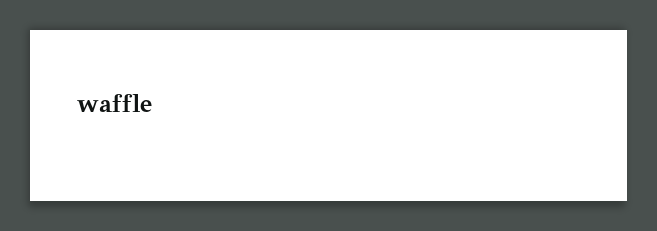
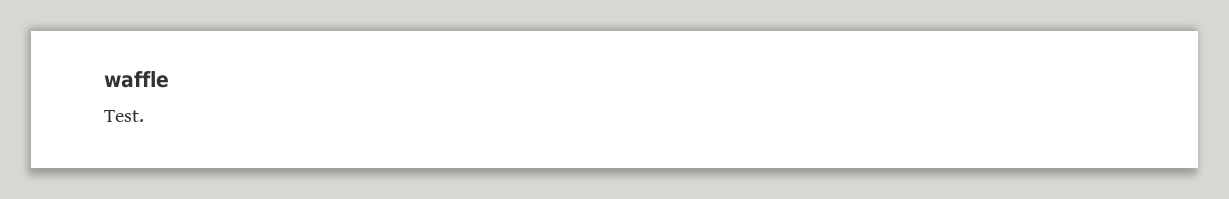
(152, 103) none -> [104,110,144,122] // Test.

